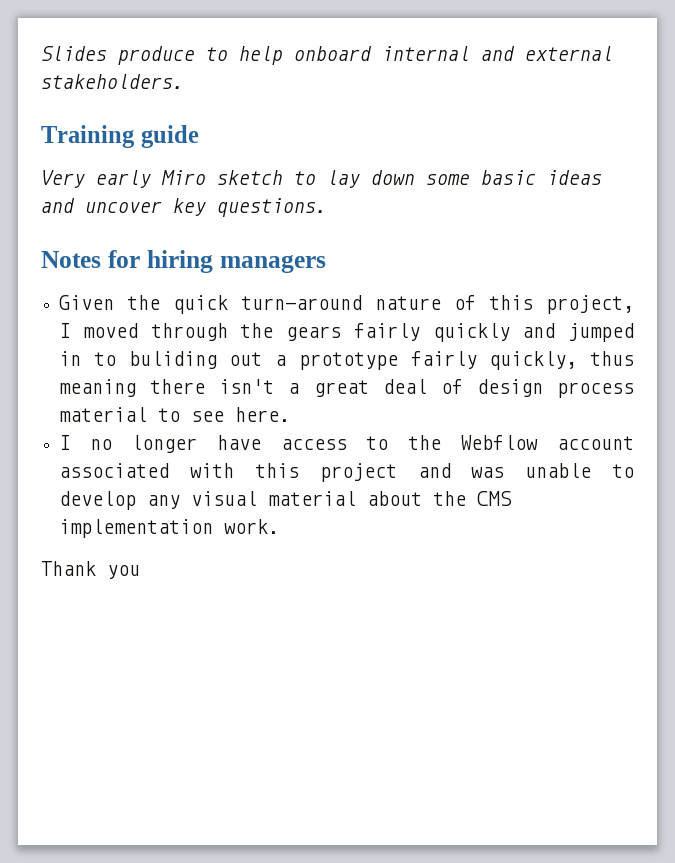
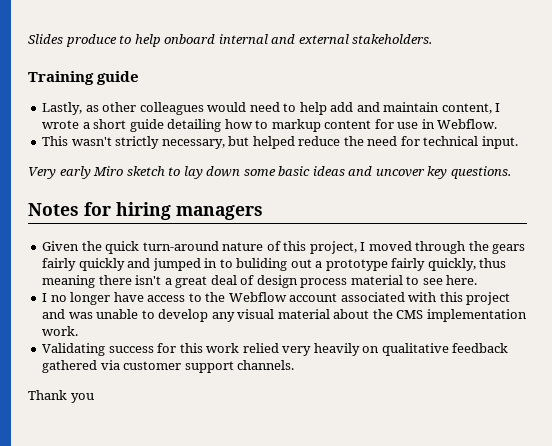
(199, 136) none -> [42,102,501,115] [42,119,498,132] [42,136,518,149] // Lastly, as other colleagues would need to help add and maintain content, I wrote a short guide detailing how to markup content for use in Webflow. // This wasn't strictly necessary, but helped reduce the need for technical input.
(280, 526) none -> [42,343,509,356] [42,360,295,373] // Validating success for this work relied very heavily on qualitative feedback gathered via customer support channels.

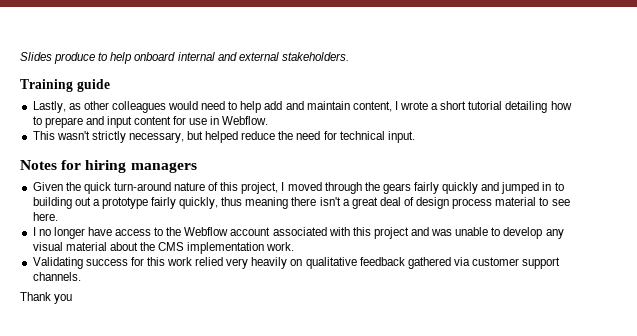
[129,119,164,132] guide -> [468,101,503,110] tutorial
[271,119,321,132] markup -> [44,116,132,128] prepare and input
[28,166,511,179] // Very early Miro sketch to lay down some basic ideas and uncover key questions. -> (415, 137) none
[236,258,288,271] buliding -> [32,197,72,209] building

